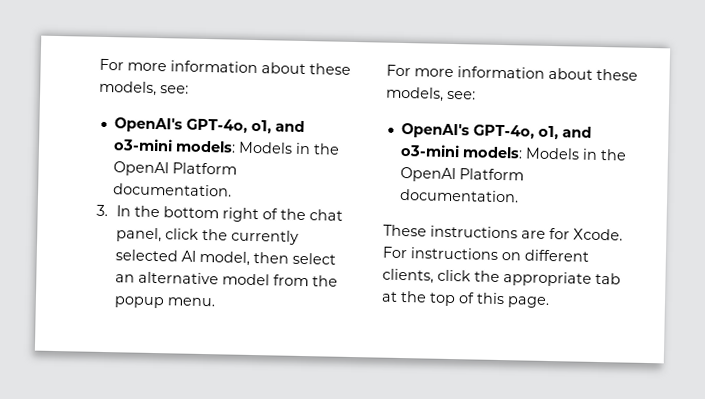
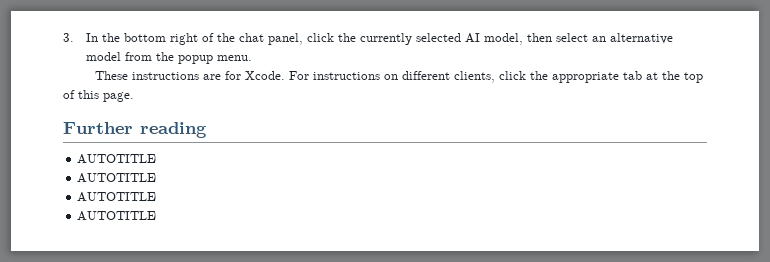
[99,58,351,75] [99,80,189,97] [113,117,305,134] [112,138,340,155] [112,161,237,177] [112,183,232,197] For more information about these models, see: // OpenAI's GPT-4o, o1, and o3-mini models: Models in the OpenAI Platform documentation. // -> (63, 37) none
[386,64,638,81] [386,86,476,102] [400,122,592,140] [399,143,627,161] [399,166,524,183] [399,188,519,203] // For more information about these models, see: // OpenAI's GPT-4o, o1, and o3-mini models: Models in the OpenAI Platform documentation. -> (253, 58) none
(550, 302) none -> [63,122,207,138] [77,154,157,164] [77,173,157,183] [77,192,157,202] [77,211,157,221] // Further reading // AUTOTITLE // AUTOTITLE // AUTOTITLE // AUTOTITLE

